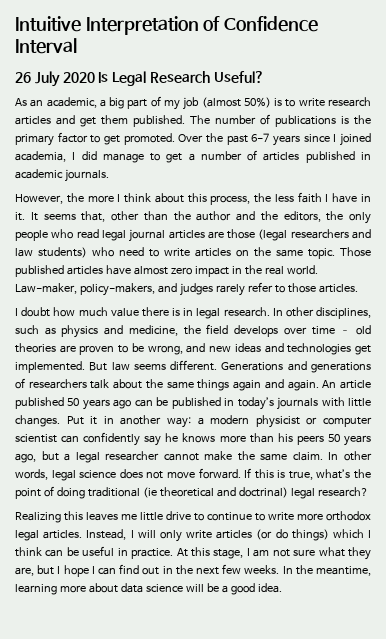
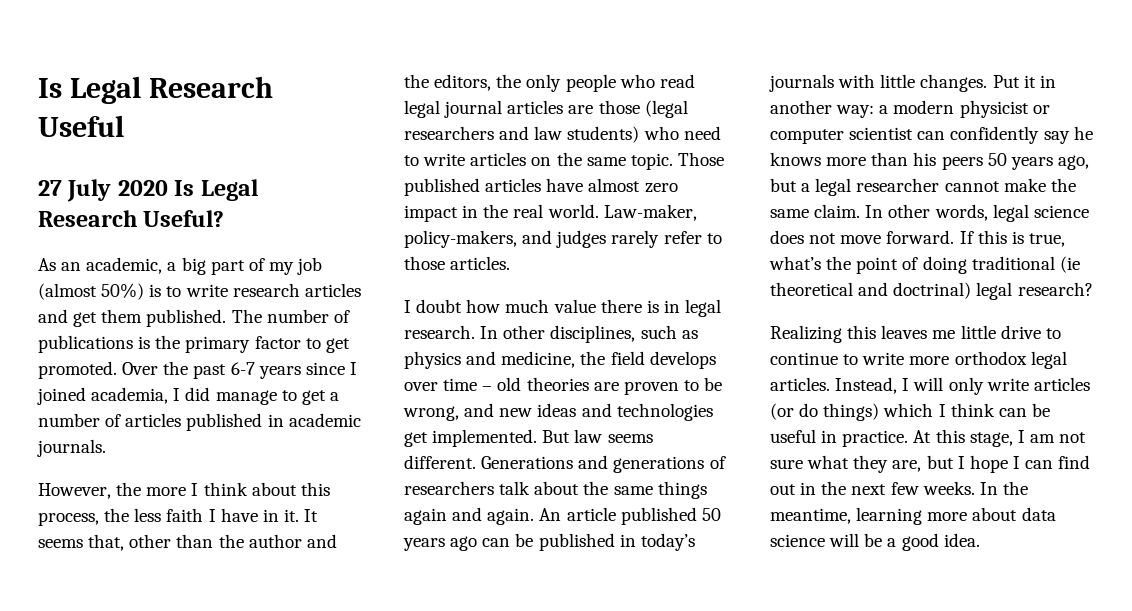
[15,16,319,35] [15,38,77,54] [15,72,31,83] Intuitive Interpretation of Confidence Interval // 26 -> [38,76,274,104] [38,115,124,137] [38,180,62,196] Is Legal Research Useful // 27

